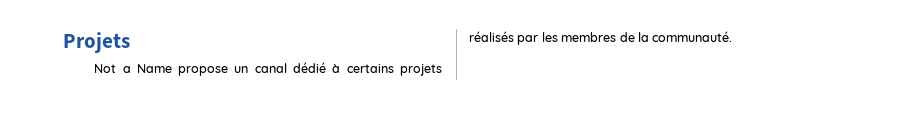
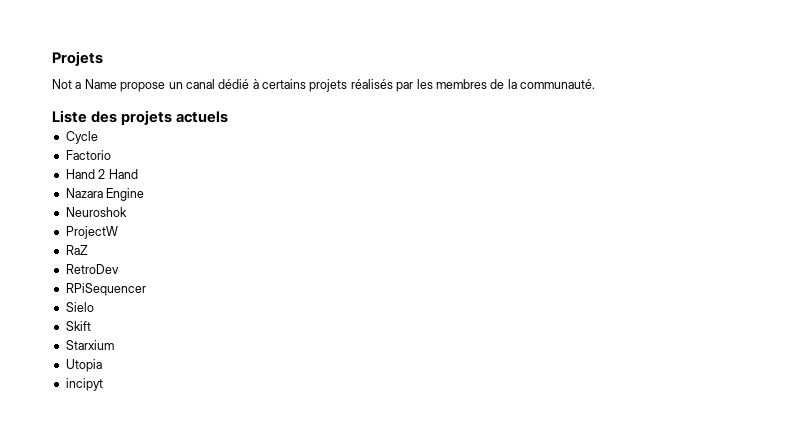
(733, 36) none -> [52,110,229,125] [65,131,98,144] [65,150,111,160] [65,169,138,179] [65,188,145,201] [65,207,127,217] [65,226,118,239] [65,245,88,255] [65,264,119,274] [65,283,146,296] [65,302,94,312] [65,321,91,331] [65,340,114,350] [65,359,102,372] [65,378,103,391] // Liste des projets actuels // Cycle // Factorio // Hand 2 Hand // Nazara Engine // Neuroshok // ProjectW // RaZ // RetroDev // RPiSequencer // Sielo // Skift // Starxium // Utopia // incipyt

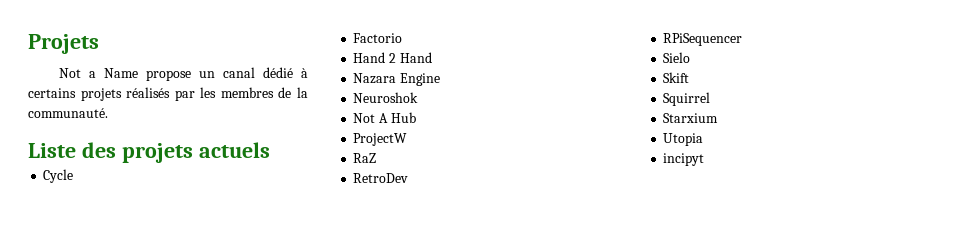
(127, 212) none -> [353,112,416,123] // Not A Hub
(91, 326) none -> [663,92,711,106] // Squirrel

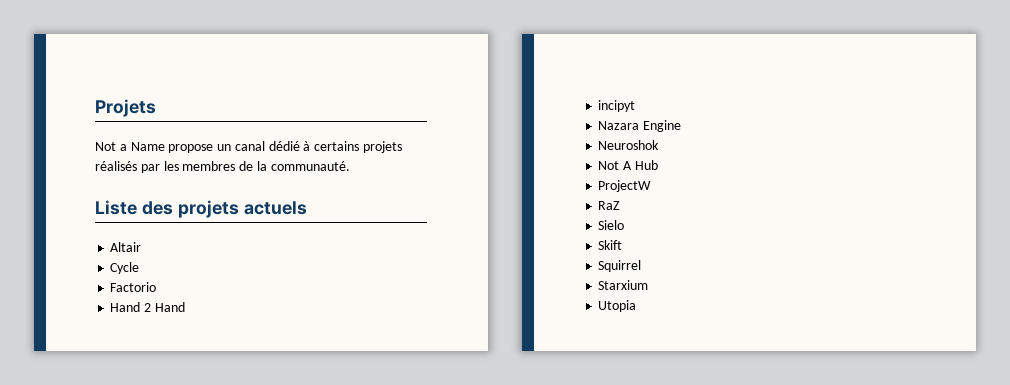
(270, 150) none -> [110,242,142,252] // Altair
(432, 57) none -> [598,100,636,112] // incipyt
[353,173,409,183] [663,33,743,46] // RetroDev // RPiSequencer -> (621, 205) none
[663,153,705,166] // incipyt -> (637, 306) none

